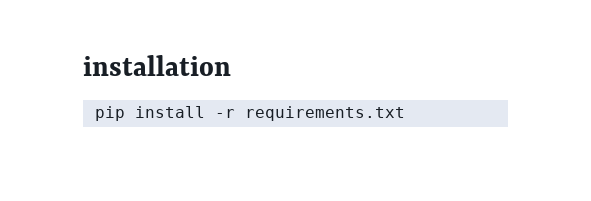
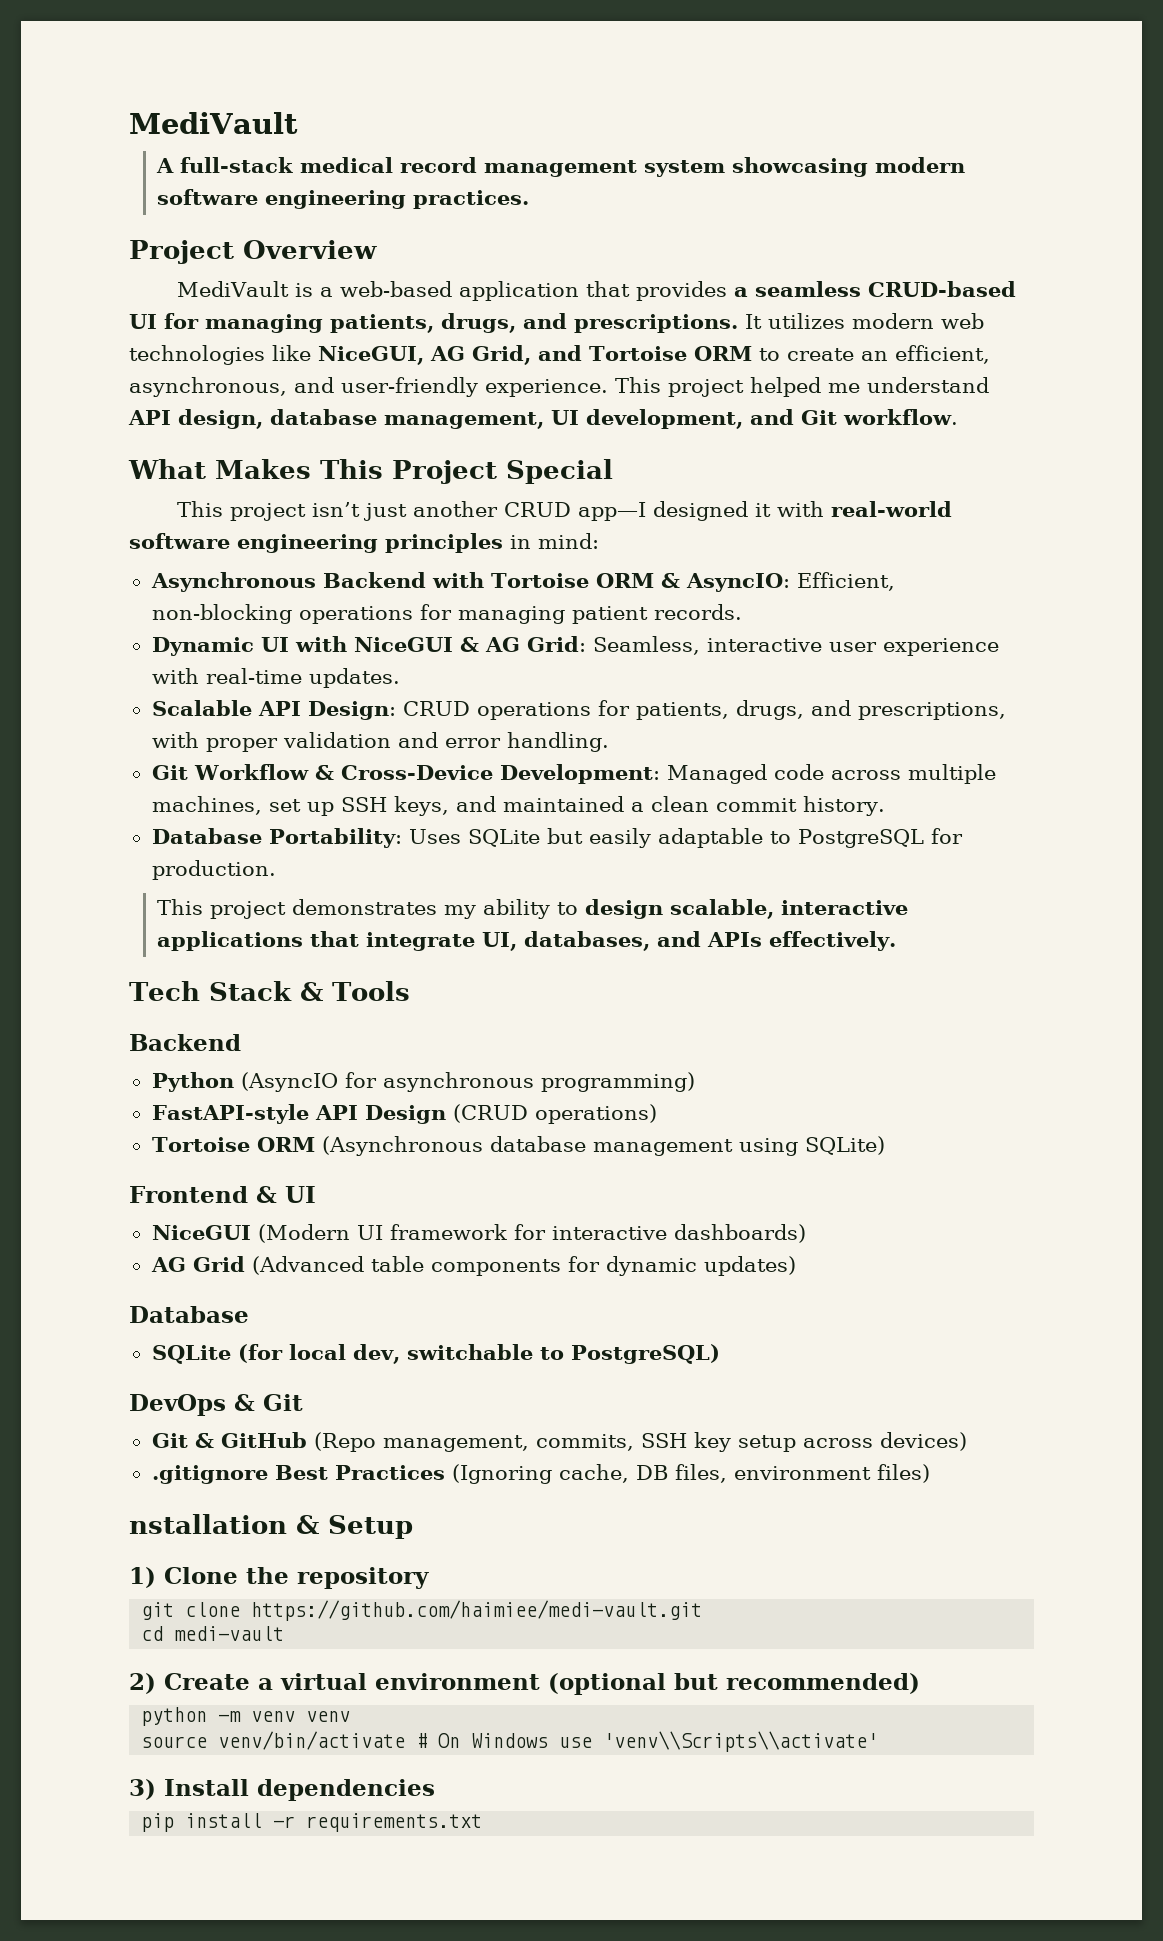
[83,55,231,76] installation -> [129,112,298,134] [156,157,966,177] [157,189,530,209] [129,240,377,264] [177,281,1017,301] [129,313,984,333] [129,345,990,365] [129,377,989,397] [128,409,958,429] [128,459,613,484] [177,501,953,521] [129,533,599,553] [150,572,895,592] [151,604,742,624] [151,636,999,656] [151,668,400,688] [151,700,1006,720] [151,732,609,752] [151,764,996,784] [151,796,885,816] [151,828,963,848] [151,860,276,880] [157,899,909,919] [157,931,897,951] [129,981,410,1001] [129,1034,241,1051] [151,1072,695,1092] [151,1104,657,1124] [151,1136,885,1156] [129,1186,316,1203] [151,1224,806,1243] [150,1256,796,1276] [129,1306,249,1323] [151,1344,720,1364] [129,1394,303,1416] [151,1432,967,1452] [151,1464,930,1484] [129,1514,413,1539] [129,1567,429,1589] [141,1600,703,1621] [141,1626,285,1641] [129,1673,920,1695] [141,1707,351,1726] [141,1731,879,1752] [129,1779,435,1801] MediVault // A full-stack medical record management system showcasing modern software engineering practices. // Project Overview // MediVault is a web-based application that provides a seamless CRUD-based UI for managing patients, drugs, and prescriptions. It utilizes modern web technologies like NiceGUI, AG Grid, and Tortoise ORM to create an efficient, asynchronous, and user-friendly experience. This project helped me understand API design, database management, UI development, and Git workflow. // What Makes This Project Special // This project isn’t just another CRUD app—I designed it with real-world software engineering principles in mind: // Asynchronous Backend with Tortoise ORM & AsyncIO: Efficient, non-blocking operations for managing patient records. // Dynamic UI with NiceGUI & AG Grid: Seamless, interactive user experience with real-time updates. // Scalable API Design: CRUD operations for patients, drugs, and prescriptions, with proper validation and error handling. // Git Workflow & Cross-Device Development: Managed code across multiple machines, set up SSH keys, and maintained a clean commit history. // Database Portability: Uses SQLite but easily adaptable to PostgreSQL for production. // This project demonstrates my ability to design scalable, interactive applications that integrate UI, databases, and APIs effectively. // Tech Stack & Tools // Backend // Python (AsyncIO for asynchronous programming) // FastAPI-style API Design (CRUD operations) // Tortoise ORM (Asynchronous database management using SQLite) // Frontend & UI // NiceGUI (Modern UI framework for interactive dashboards) // AG Grid (Advanced table components for dynamic updates) // Database // SQLite (for local dev, switchable to PostgreSQL) // DevOps & Git // Git & GitHub (Repo management, commits, SSH key setup across devices) // .gitignore Best Practices (Ignoring cache, DB files, environment files) // nstallation & Setup // 1) Clone the repository // git clone https://github.com/haimiee/medi-vault.git // cd medi-vault // 2) Create a virtual environment (optional but recommended) // python -m venv venv // source venv/bin/activate # On Windows use 'venv\\Scripts\\activate' // 3) Install dependencies

